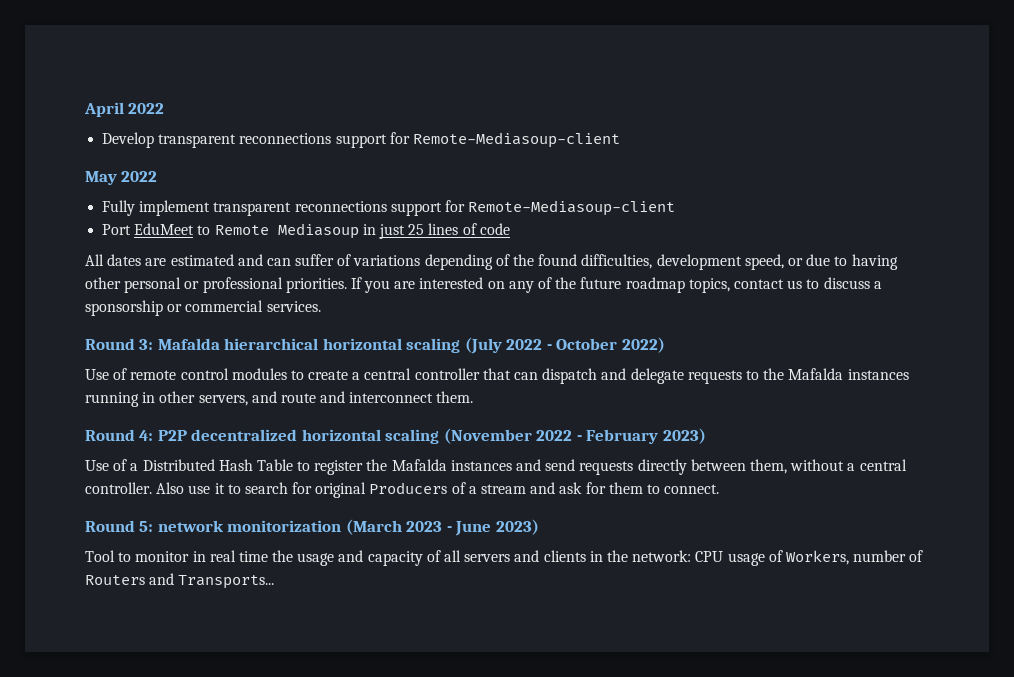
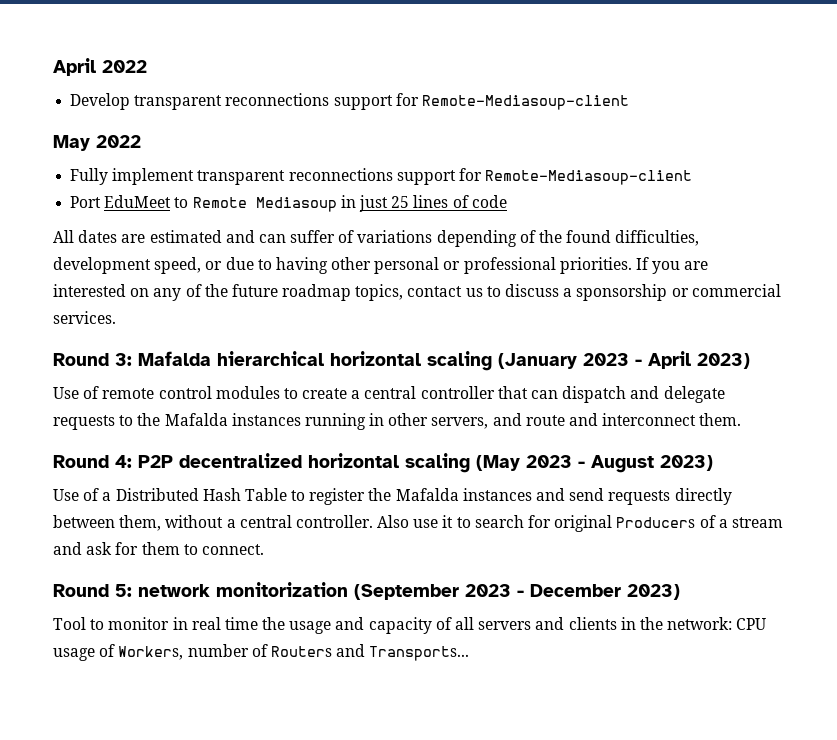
[464,337,665,354] (July 2022 - October 2022) -> [498,351,750,369] (January 2023 - April 2023)
[443,428,659,444] (November 2022 - February -> [476,455,654,473] (May 2023 - August
[345,519,492,536] (March 2023 - June -> [354,584,621,600] (September 2023 - December

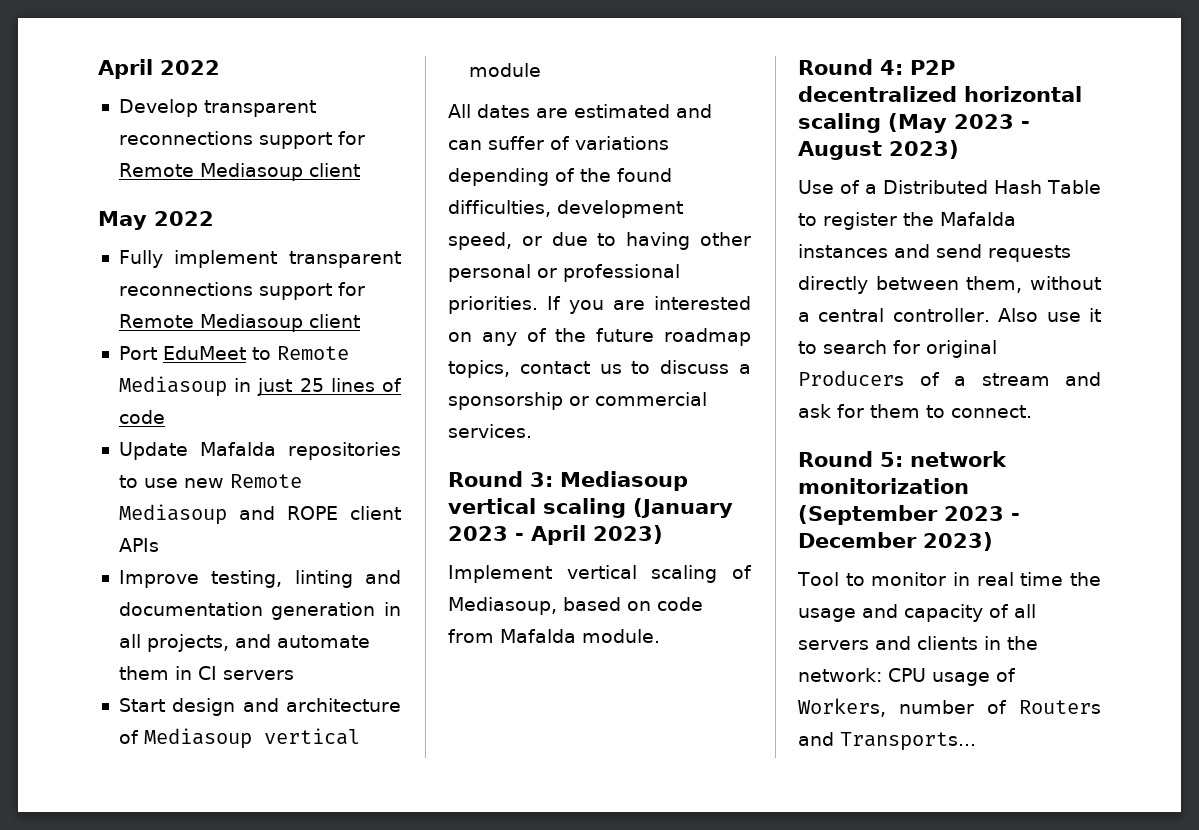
[421,95,629,110] Remote-Mediasoup-client -> [118,163,360,181] Remote Mediasoup client
[485,170,693,185] Remote-Mediasoup-client -> [118,314,360,332] Remote Mediasoup client
(507, 201) none -> [118,442,401,460] [118,474,302,488] [118,504,401,525] [118,538,159,552] [118,570,401,588] [118,602,402,620] [118,634,370,652] [118,666,294,680] [118,698,401,716] [118,728,360,749] [468,63,541,77] // Update Mafalda repositories to use new Remote Mediasoup and ROPE client APIs // Improve testing, linting and documentation generation in all projects, and automate them in CI servers // Start design and architecture of Mediasoup vertical module
[138,351,421,366] Mafalda hierarchical horizontal -> [560,471,688,491] [448,498,536,514] Mediasoup vertical
[53,386,725,403] [53,413,742,430] Use of remote control modules to create a central controller that can dispatch and delegate requests to the Mafalda instances running in other servers, and route and interconnect them. -> [448,565,752,583] [448,597,703,615] [448,629,660,643] Implement vertical scaling of Mediasoup, based on code from Mafalda module.

